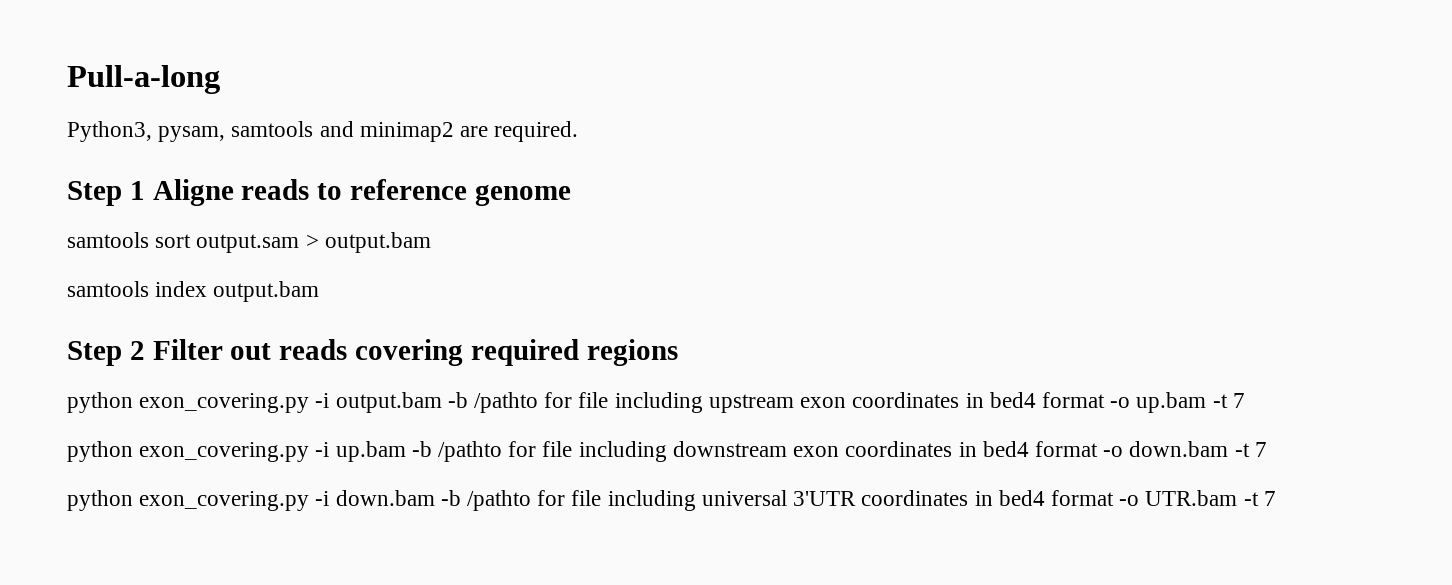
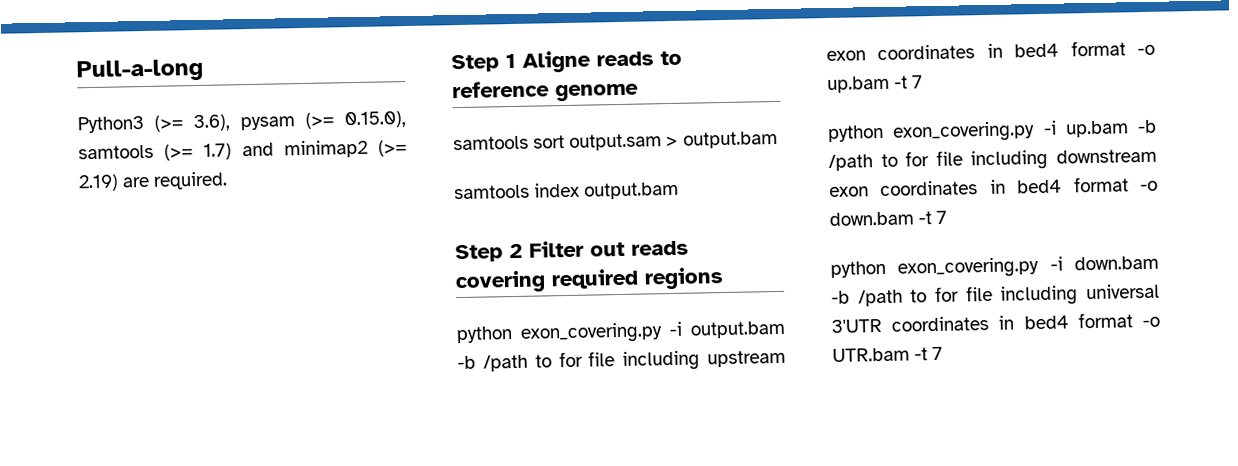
[67,121,454,142] Python3, pysam, samtools and minimap2 -> [77,111,406,134] [78,139,407,161] [78,174,119,192] Python3 (>= 3.6), pysam (>= 0.15.0), samtools (>= 1.7) and minimap2 (>= 2.19)
[474,392,539,413] /pathto -> [482,354,552,372] /path to
[438,441,503,462] /pathto -> [828,153,898,171] /path to
[467,490,532,511] /pathto -> [857,289,928,307] /path to

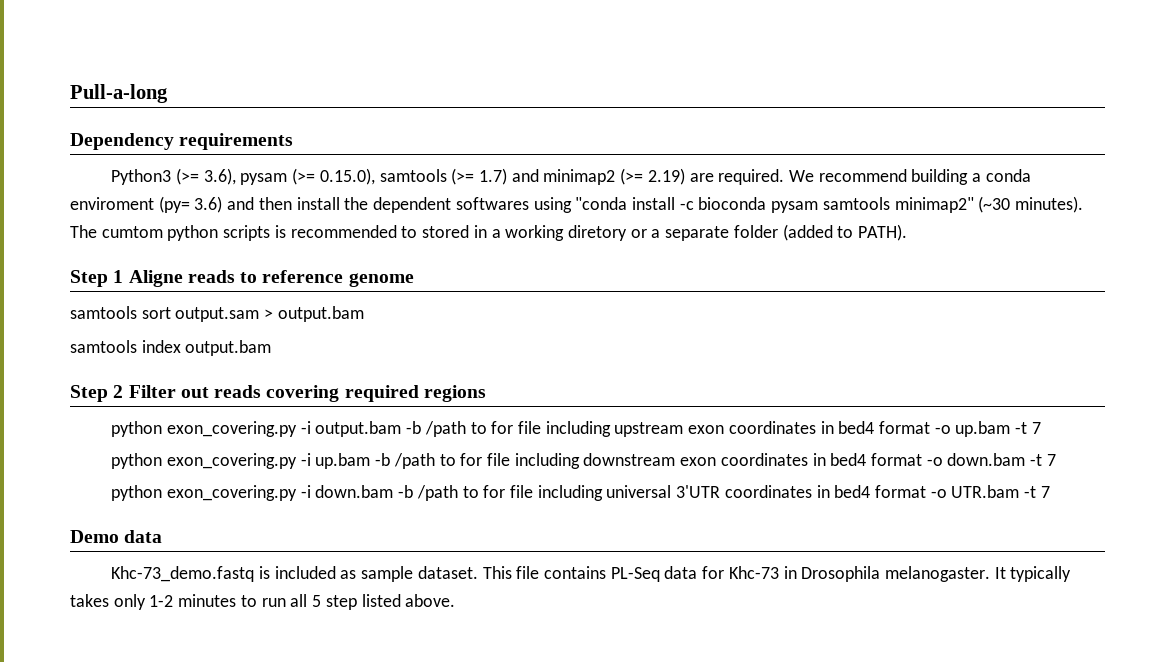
(204, 70) none -> [70,133,294,150] // Dependency requirements
(229, 180) none -> [789,169,1031,185] [70,196,1084,213] [70,224,908,241] We recommend building a conda enviroment (py= 3.6) and then install the dependent softwares using "conda install -c bioconda pysam samtools minimap2" (~30 minutes). The cumtom python scripts is recommended to stored in a working diretory or a separate folder (added to PATH).
(944, 353) none -> [70,530,163,543] [111,566,1072,582] [70,594,456,610] // Demo data // Khc-73_demo.fastq is included as sample dataset. This file contains PL-Seq data for Khc-73 in Drosophila melanogaster. It typically takes only 1-2 minutes to run all 5 step listed above.

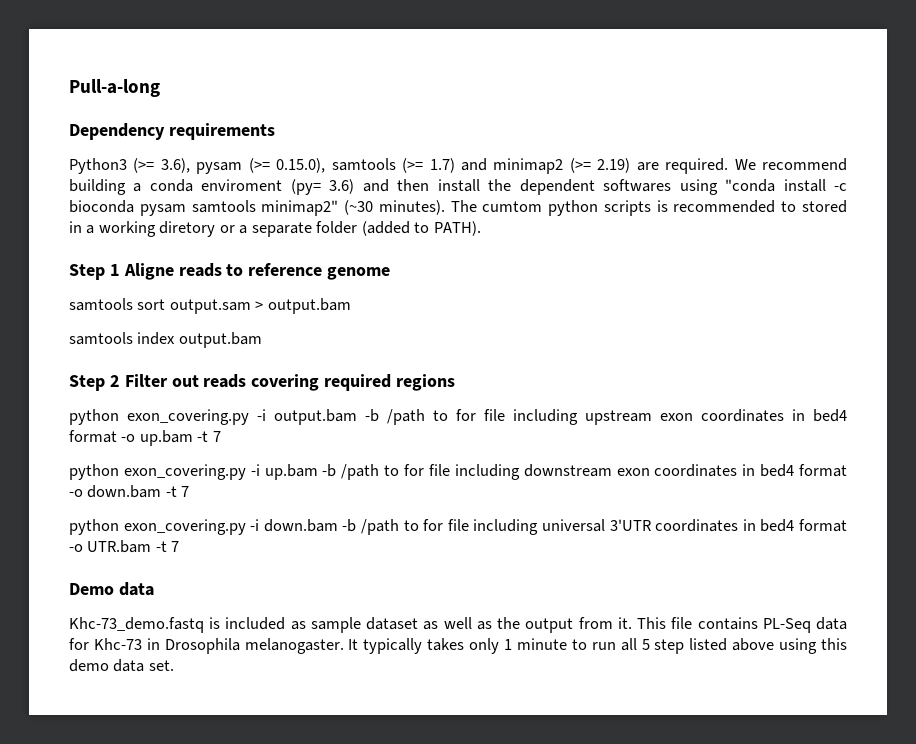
[417,566,478,579] dataset. -> [366,617,632,633] dataset as well as the output from it.
[149,594,237,607] 1-2 minutes -> [504,638,567,650] 1 minute
[405,594,456,607] above. -> [732,638,848,654] [69,659,174,672] above using this demo data set.

